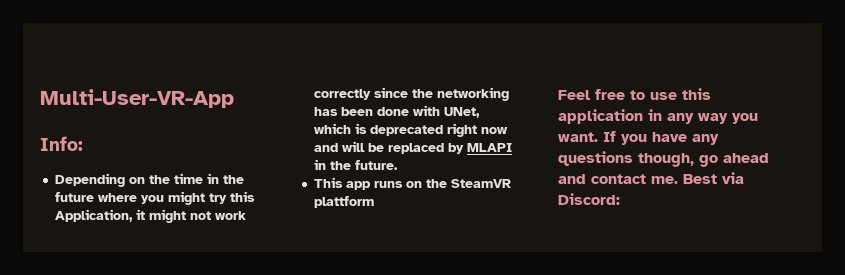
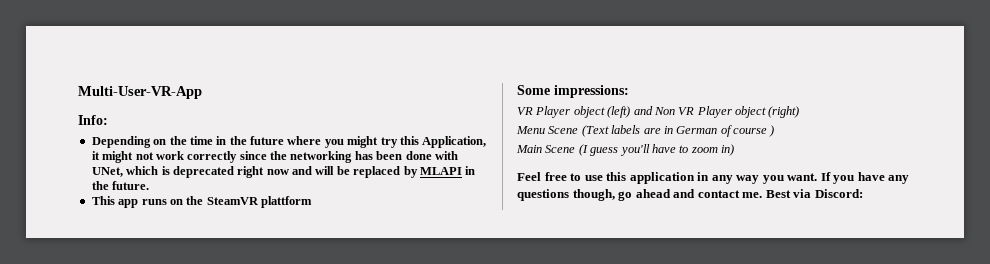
(375, 202) none -> [517,85,629,98] [517,106,800,118] [516,125,775,137] [516,144,734,156] // Some impressions: // VR Player object (left) and Non VR Player object (right) // Menu Scene (Text labels are in German of course ) // Main Scene (I guess you'll have to zoom in)

